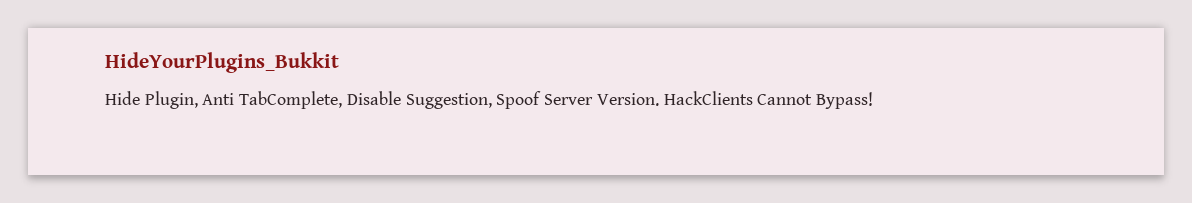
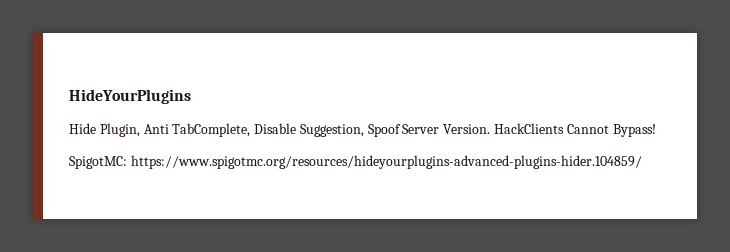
[105,52,339,73] HideYourPlugins_Bukkit -> [69,89,191,104] HideYourPlugins
(873, 100) none -> [69,155,642,169] // SpigotMC: https://www.spigotmc.org/resources/hideyourplugins-advanced-plugins-hider.104859/

